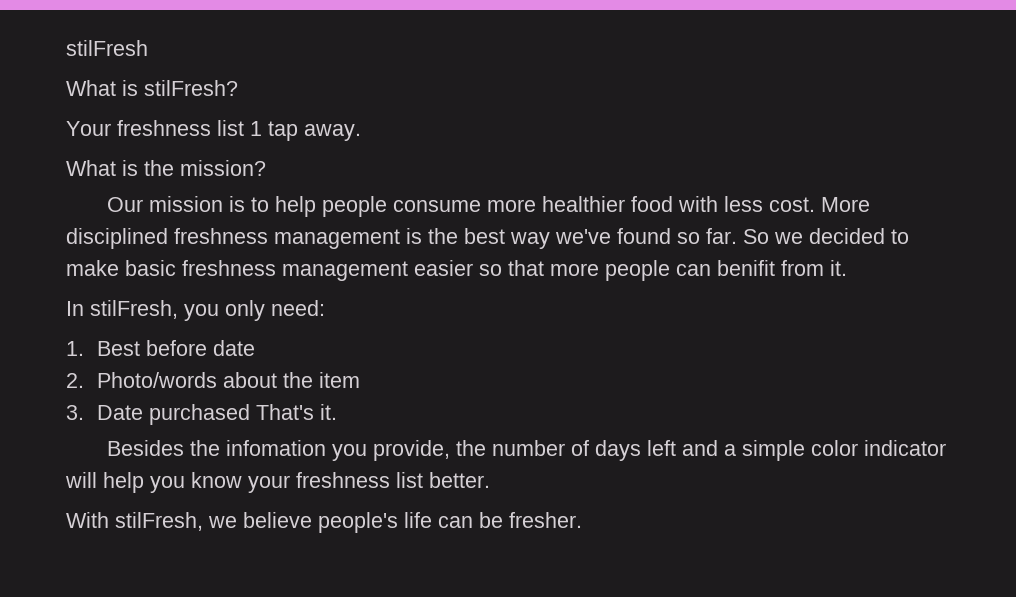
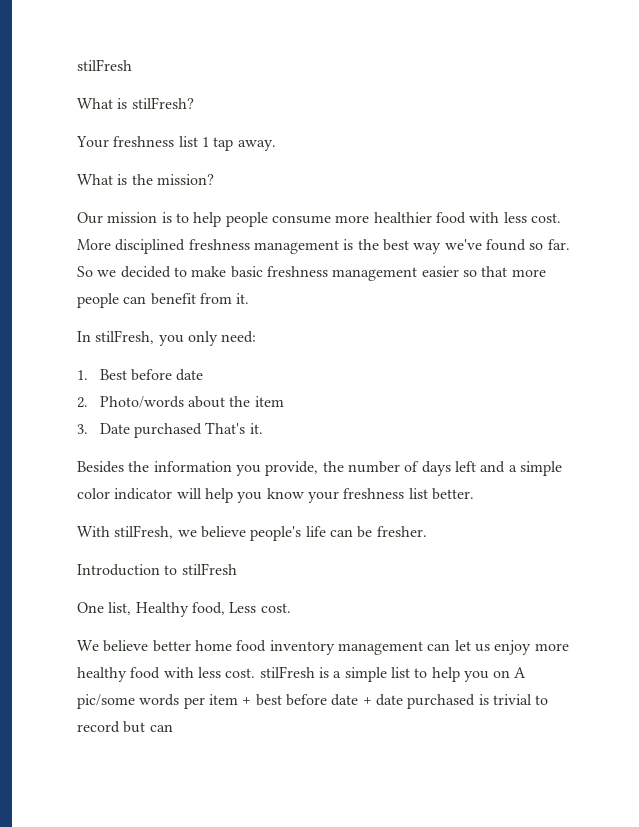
[717,260,775,276] benifit -> [150,293,196,305] benefit
[225,440,326,456] infomation -> [153,461,232,472] information
(582, 520) none -> [77,563,237,576] [77,602,291,617] [77,640,569,655] [77,666,527,682] [77,694,549,709] [77,721,173,733] // Introduction to stilFresh // One list, Healthy food, Less cost. // We believe better home food inventory management can let us enjoy more healthy food with less cost. stilFresh is a simple list to help you on A pic/some words per item + best before date + date purchased is trivial to record but can

